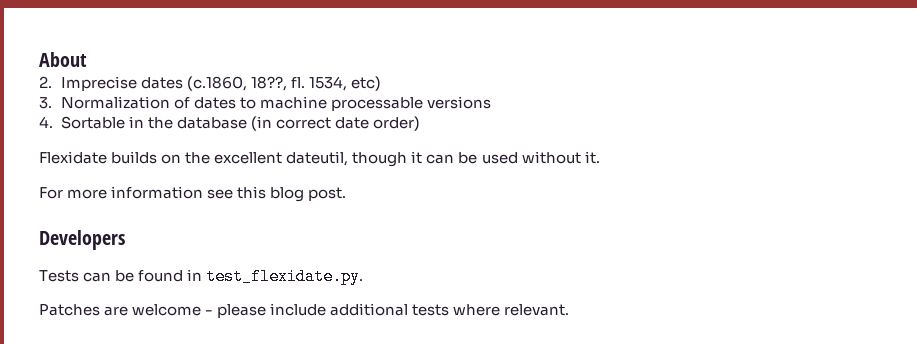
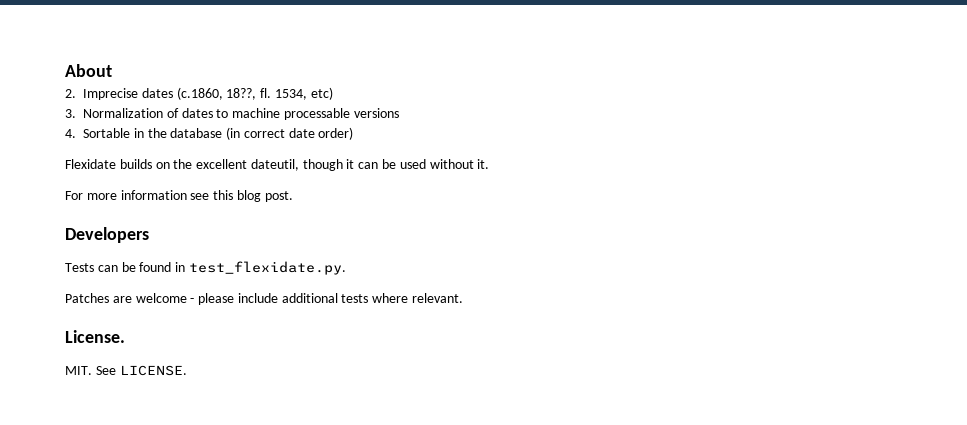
(570, 310) none -> [65,330,125,343] [65,365,187,376] // License. // MIT. See LICENSE.

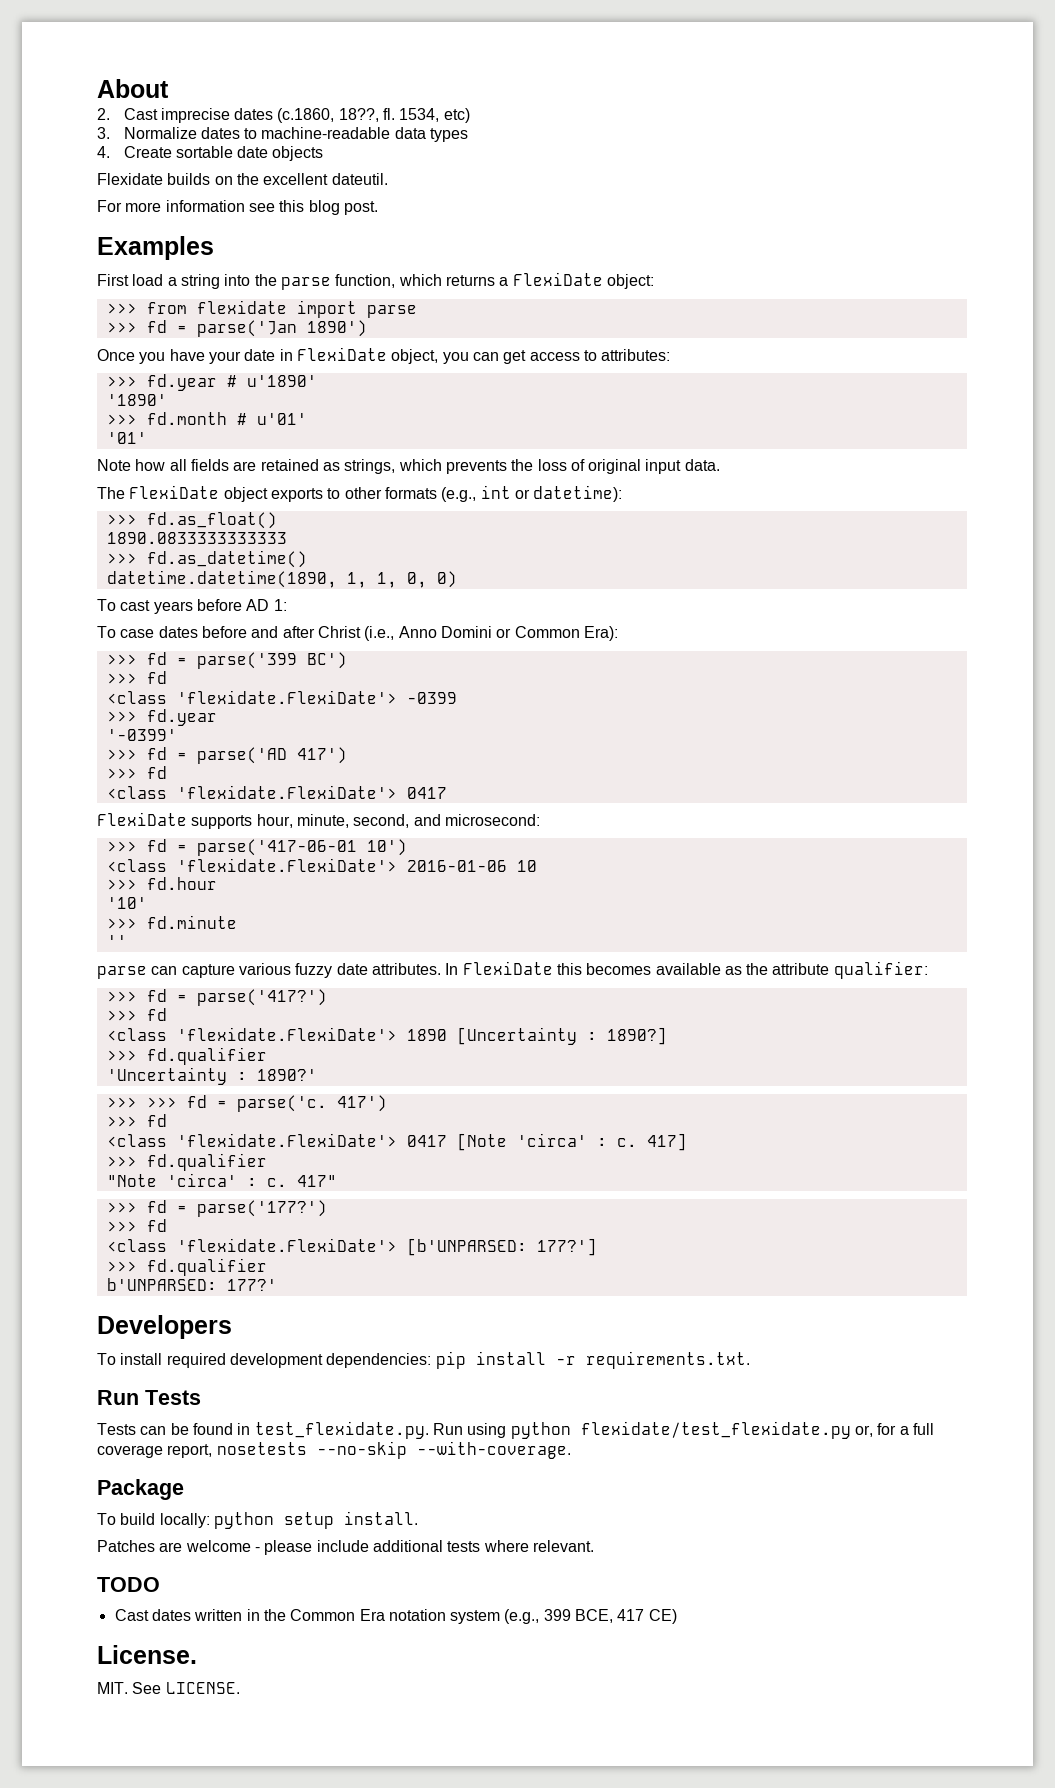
[83,88,138,100] Imprecise -> [123,108,230,123] Cast imprecise
[83,108,399,120] [65,127,354,140] Normalization of dates to machine processable versions // 4. Sortable in the database (in correct date order) -> [123,127,469,142] [97,146,324,161] Normalize dates to machine-readable data types // 4. Create sortable date objects
[250,159,490,171] dateutil, though it can be used without it. -> [331,173,388,185] dateutil.
[65,227,149,243] Developers -> [97,236,214,260] [97,272,654,290] [106,300,417,318] [106,320,367,337] [97,347,671,364] [106,374,317,391] [106,394,167,406] [106,412,307,425] [106,432,147,444] [97,459,720,474] [97,485,623,502] [106,512,277,529] [106,532,287,544] [106,550,307,568] [106,570,457,588] [97,599,287,614] [97,626,618,641] [106,652,347,669] [106,671,167,684] [106,690,457,704] [106,709,217,726] [106,729,177,741] [106,747,347,764] [106,766,167,779] [106,785,447,799] [97,812,540,829] [106,839,407,856] [106,858,537,872] [106,877,217,890] [106,897,147,909] [106,915,237,929] [106,935,127,947] [97,961,928,979] [106,989,327,1006] [106,1008,167,1021] [106,1027,667,1045] [106,1047,267,1065] [106,1067,317,1085] [106,1095,387,1112] [106,1114,167,1127] [106,1133,687,1151] [106,1153,267,1171] [106,1173,337,1187] [106,1200,327,1217] [106,1219,167,1232] [106,1238,597,1256] [106,1258,267,1276] [106,1278,277,1291] [97,1315,232,1339] [97,1351,750,1369] [97,1390,201,1405] Examples // First load a string into the parse function, which returns a FlexiDate object: // >>> from flexidate import parse // >>> fd = parse('Jan 1890') // Once you have your date in FlexiDate object, you can get access to attributes: // >>> fd.year # u'1890' // '1890' // >>> fd.month # u'01' // '01' // Note how all fields are retained as strings, which prevents the loss of original input data. // The FlexiDate object exports to other formats (e.g., int or datetime): // >>> fd.as_float() // 1890.0833333333333 // >>> fd.as_datetime() // datetime.datetime(1890, 1, 1, 0, 0) // To cast years before AD 1: // To case dates before and after Christ (i.e., Anno Domini or Common Era): // >>> fd = parse('399 BC') // >>> fd // <class 'flexidate.FlexiDate'> -0399 // >>> fd.year // '-0399' // >>> fd = parse('AD 417') // >>> fd // <class 'flexidate.FlexiDate'> 0417 // FlexiDate supports hour, minute, second, and microsecond: // >>> fd = parse('417-06-01 10') // <class 'flexidate.FlexiDate'> 2016-01-06 10 // >>> fd.hour // '10' // >>> fd.minute // '' // parse can capture various fuzzy date attributes. In FlexiDate this becomes available as the attribute qualifier: // >>> fd = parse('417?') // >>> fd // <class 'flexidate.FlexiDate'> 1890 [Uncertainty : 1890?] // >>> fd.qualifier // 'Uncertainty : 1890?' // >>> >>> fd = parse('c. 417') // >>> fd // <class 'flexidate.FlexiDate'> 0417 [Note 'circa' : c. 417] // >>> fd.qualifier // "Note 'circa' : c. 417" // >>> fd = parse('177?') // >>> fd // <class 'flexidate.FlexiDate'> [b'UNPARSED: 177?'] // >>> fd.qualifier // b'UNPARSED: 177?' // Developers // To install required development dependencies: pip install -r requirements.txt. // Run Tests
(346, 268) none -> [432,1421,934,1439] [97,1441,571,1459] [97,1479,184,1500] [97,1511,418,1529] Run using python flexidate/test_flexidate.py or, for a full coverage report, nosetests --no-skip --with-coverage. // Package // To build locally: python setup install.
(464, 298) none -> [97,1577,160,1592] [114,1609,677,1624] // TODO // Cast dates written in the Common Era notation system (e.g., 399 BCE, 417 CE)

